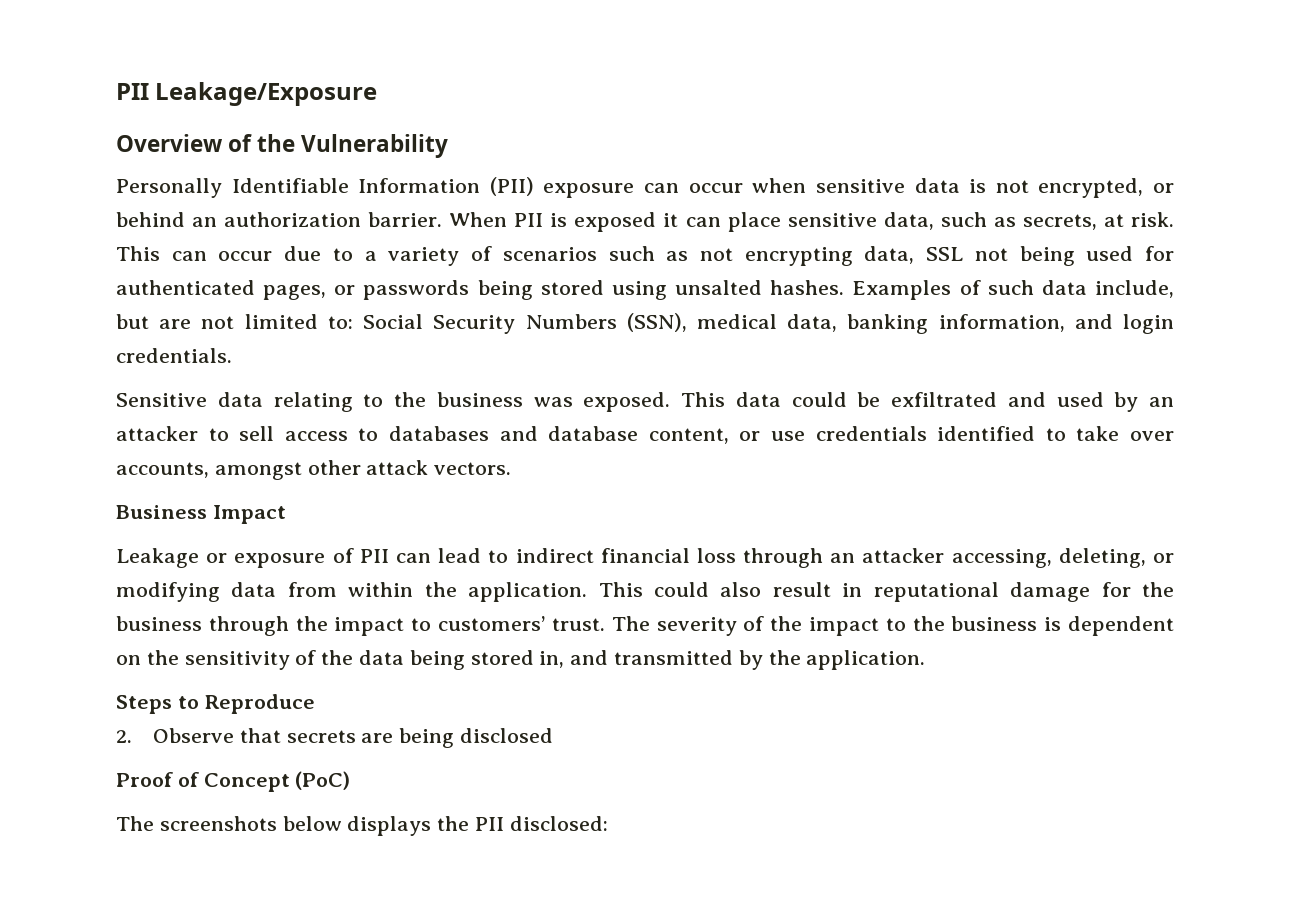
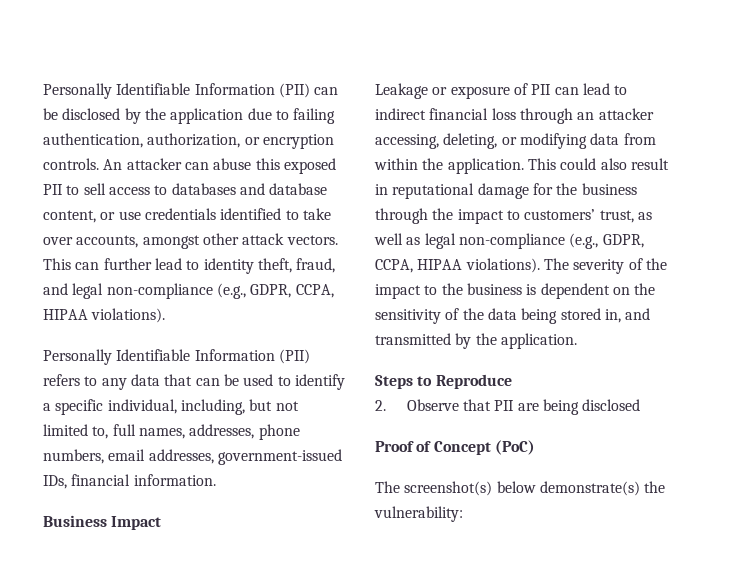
[116,82,378,106] [116,134,449,158] [116,177,1175,198] [116,212,1174,232] [116,246,1174,266] [116,280,1174,300] [116,313,1174,334] [116,348,232,363] [116,392,1174,412] [116,426,198,441] PII Leakage/Exposure // Overview of the Vulnerability // Personally Identifiable Information (PII) exposure can occur when sensitive data is not encrypted, or behind an authorization barrier. When PII is exposed it can place sensitive data, such as secrets, at risk. This can occur due to a variety of scenarios such as not encrypting data, SSL not being used for authenticated pages, or passwords being stored using unsalted hashes. Examples of such data include, but are not limited to: Social Security Numbers (SSN), medical data, banking information, and login credentials. // Sensitive data relating to the business was exposed. This data could be exfiltrated and used by an attacker -> [43,83,339,99] [43,108,336,124] [43,133,334,149] [43,158,336,174] [43,184,63,195] Personally Identifiable Information (PII) can be disclosed by the application due to failing authentication, authorization, or encryption controls. An attacker can abuse this exposed PII
(512, 468) none -> [43,258,336,274] [43,283,334,299] [43,308,166,323] [43,349,310,365] [43,374,345,390] [43,399,299,415] [43,424,300,440] [43,449,342,465] [43,474,216,489] This can further lead to identity theft, fraud, and legal non-compliance (e.g., GDPR, CCPA, HIPAA violations). // Personally Identifiable Information (PII) refers to any data that can be used to identify a specific individual, including, but not limited to, full names, addresses, phone numbers, email addresses, government-issued IDs, financial information.
[551,618,605,631] trust. -> [599,210,652,223] [374,233,644,249] [375,258,540,273] trust, as well as legal non-compliance (e.g., GDPR, CCPA, HIPAA violations).
[286,730,356,743] secrets -> [494,400,515,411] PII
[159,816,608,836] screenshots below displays the PII disclosed: -> [404,481,666,496] [374,506,463,522] screenshot(s) below demonstrate(s) the vulnerability:

